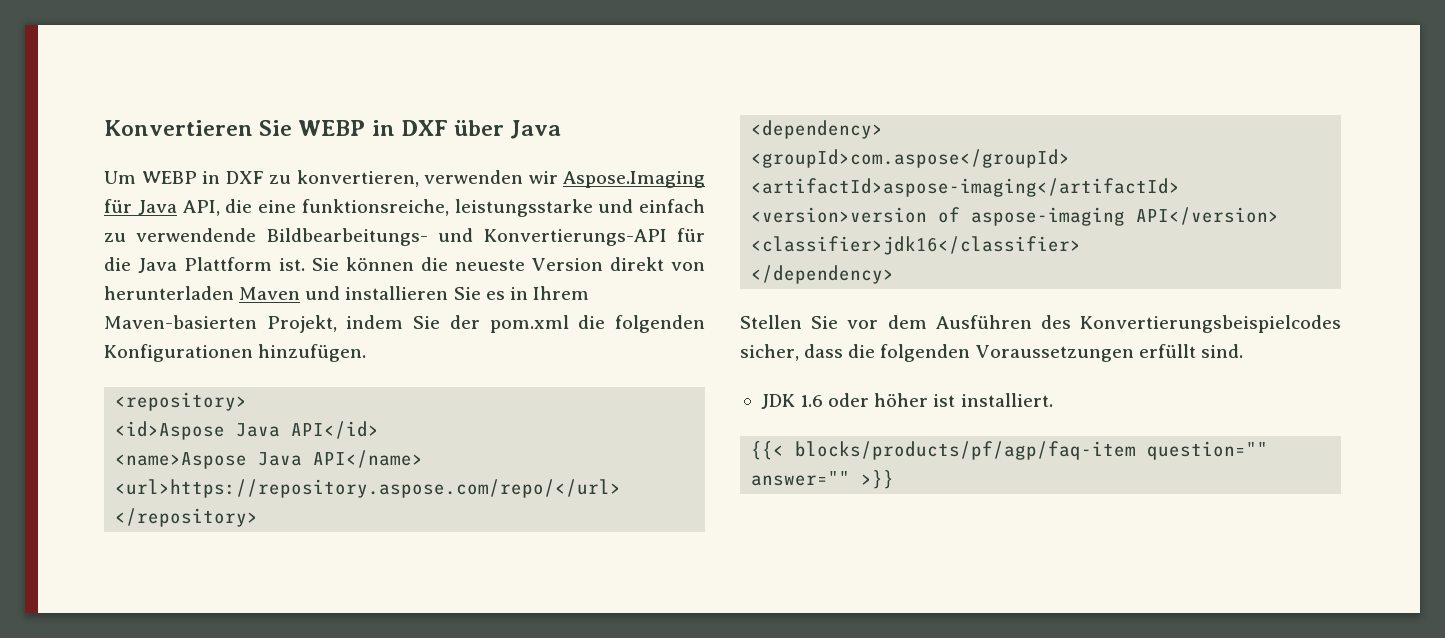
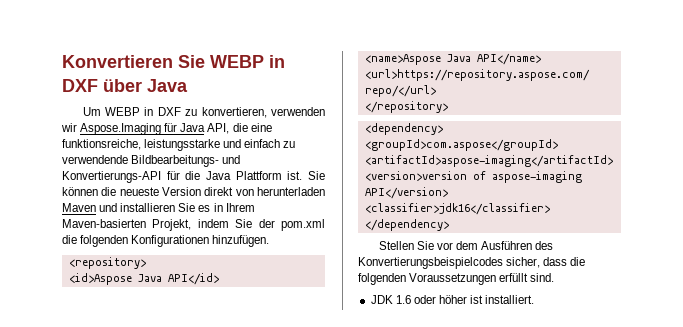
[751,441,1269,460] [751,470,895,489] // {{< blocks/products/pf/agp/faq-item question="" answer="" >}} -> (535, 299) none

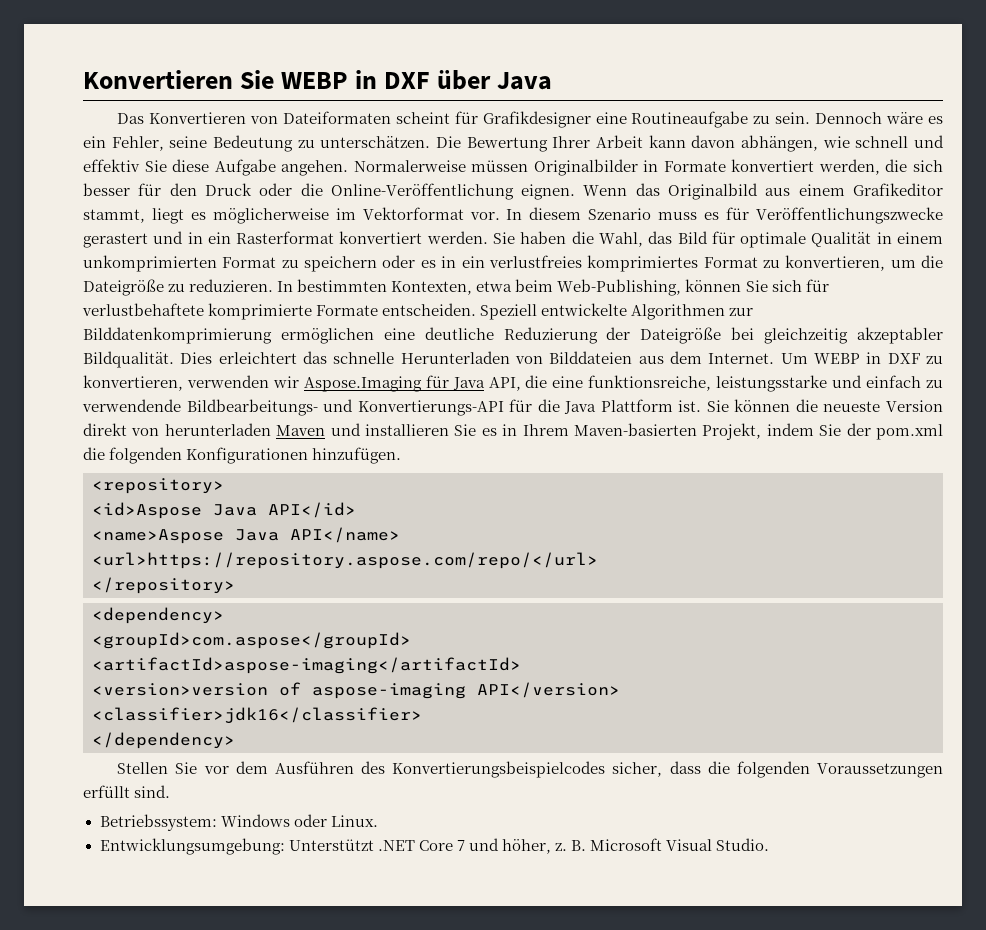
(188, 85) none -> [117,111,944,128] [83,135,944,152] [83,159,944,176] [83,183,943,200] [83,207,943,224] [83,231,943,248] [83,255,944,272] [83,279,829,296] [82,303,754,320] [83,327,944,344] [83,351,775,368] Das Konvertieren von Dateiformaten scheint für Grafikdesigner eine Routineaufgabe zu sein. Dennoch wäre es ein Fehler, seine Bedeutung zu unterschätzen. Die Bewertung Ihrer Arbeit kann davon abhängen, wie schnell und effektiv Sie diese Aufgabe angehen. Normalerweise müssen Originalbilder in Formate konvertiert werden, die sich besser für den Druck oder die Online-Veröffentlichung eignen. Wenn das Originalbild aus einem Grafikeditor stammt, liegt es möglicherweise im Vektorformat vor. In diesem Szenario muss es für Veröffentlichungszwecke gerastert und in ein Rasterformat konvertiert werden. Sie haben die Wahl, das Bild für optimale Qualität in einem unkomprimierten Format zu speichern oder es in ein verlustfreies komprimiertes Format zu konvertieren, um die Dateigröße zu reduzieren. In bestimmten Kontexten, etwa beim Web-Publishing, können Sie sich für verlustbehaftete komprimierte Formate entscheiden. Speziell entwickelte Algorithmen zur Bilddatenkomprimierung ermöglichen eine deutliche Reduzierung der Dateigröße bei gleichzeitig akzeptabler Bildqualität. Dies erleichtert das schnelle Herunterladen von Bilddateien aus dem Internet.
[370,295,535,304] JDK 1.6 oder höher ist installiert. -> [99,814,378,831] [99,838,770,855] Betriebssystem: Windows oder Linux. // Entwicklungsumgebung: Unterstützt .NET Core 7 und höher, z. B. Microsoft Visual Studio.

